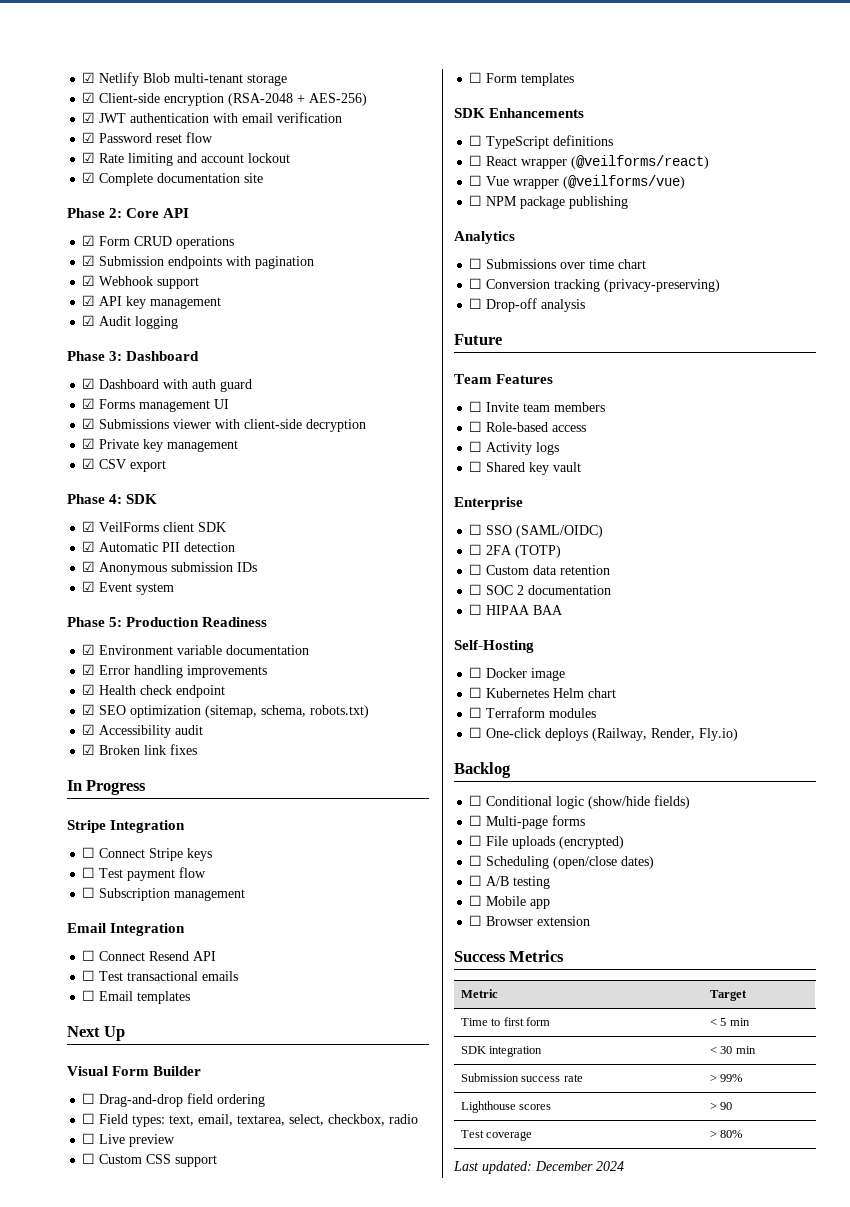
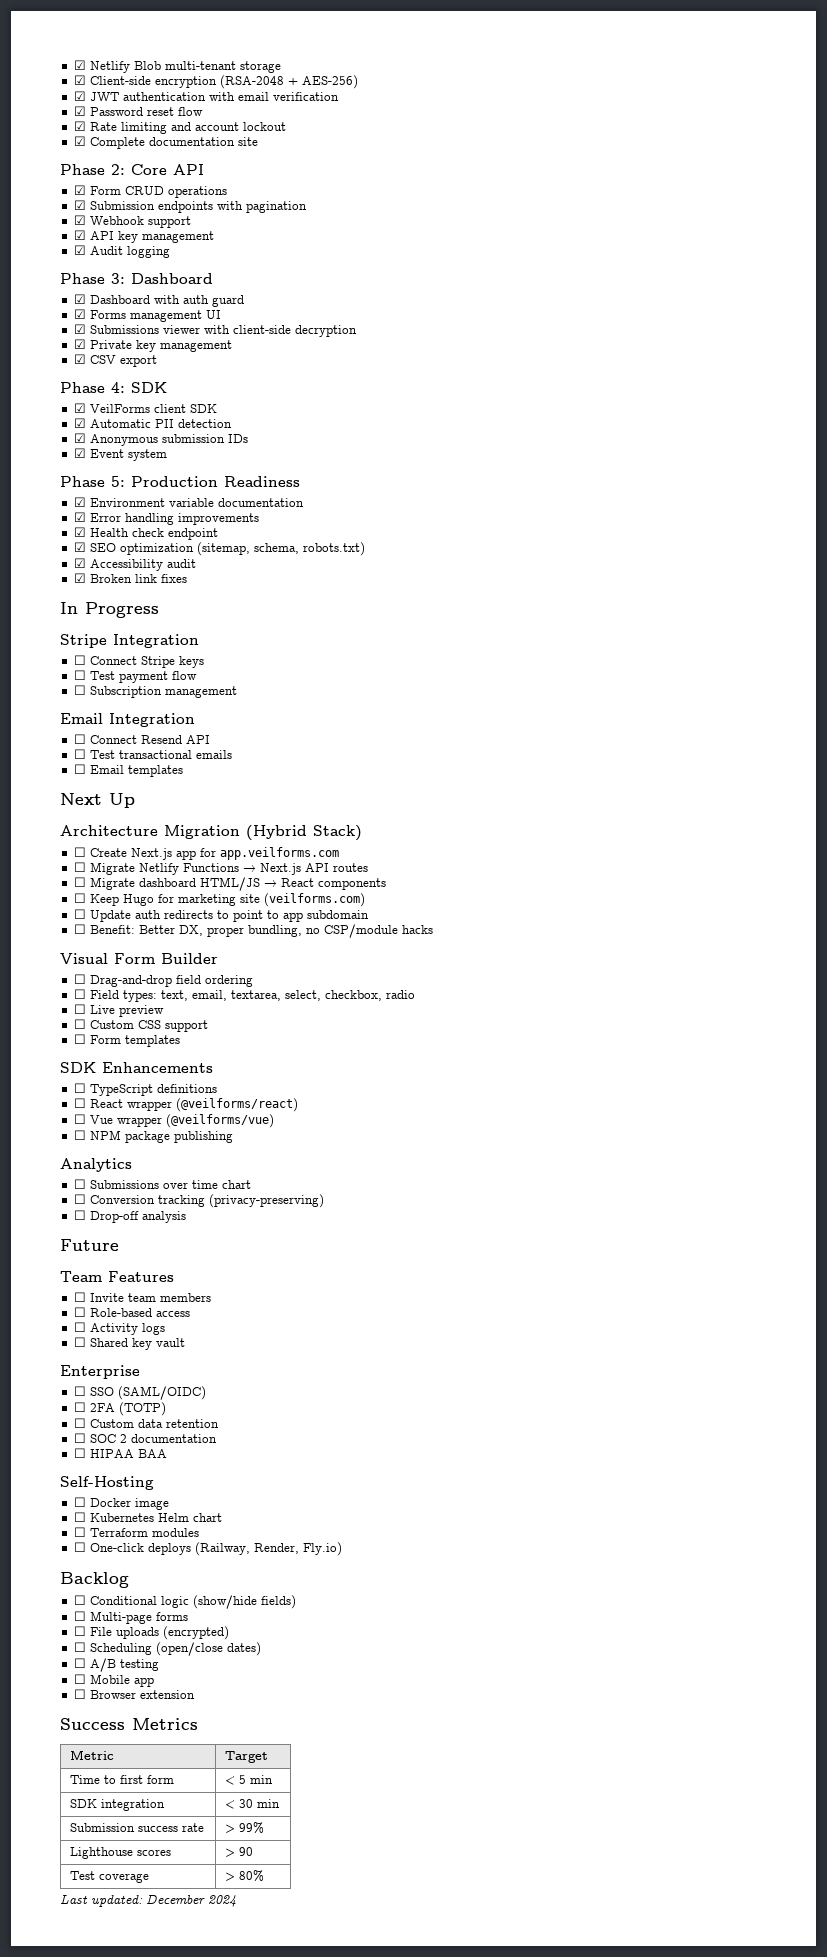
(126, 1033) none -> [60,825,362,841] [73,847,339,860] [73,862,368,875] [73,877,386,891] [73,893,365,907] [73,909,369,922] [73,924,433,938] // Architecture Migration (Hybrid Stack) // ☐ Create Next.js app for app.veilforms.com // ☐ Migrate Netlify Functions → Next.js API routes // ☐ Migrate dashboard HTML/JS → React components // ☐ Keep Hugo for marketing site (veilforms.com) // ☐ Update auth redirects to point to app subdomain // ☐ Benefit: Better DX, proper bundling, no CSP/module hacks

